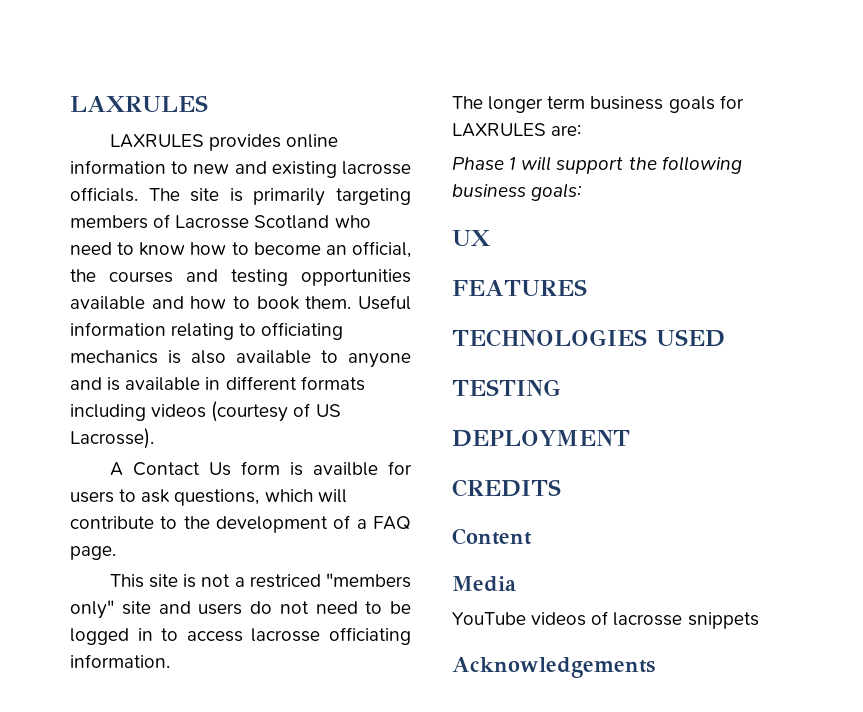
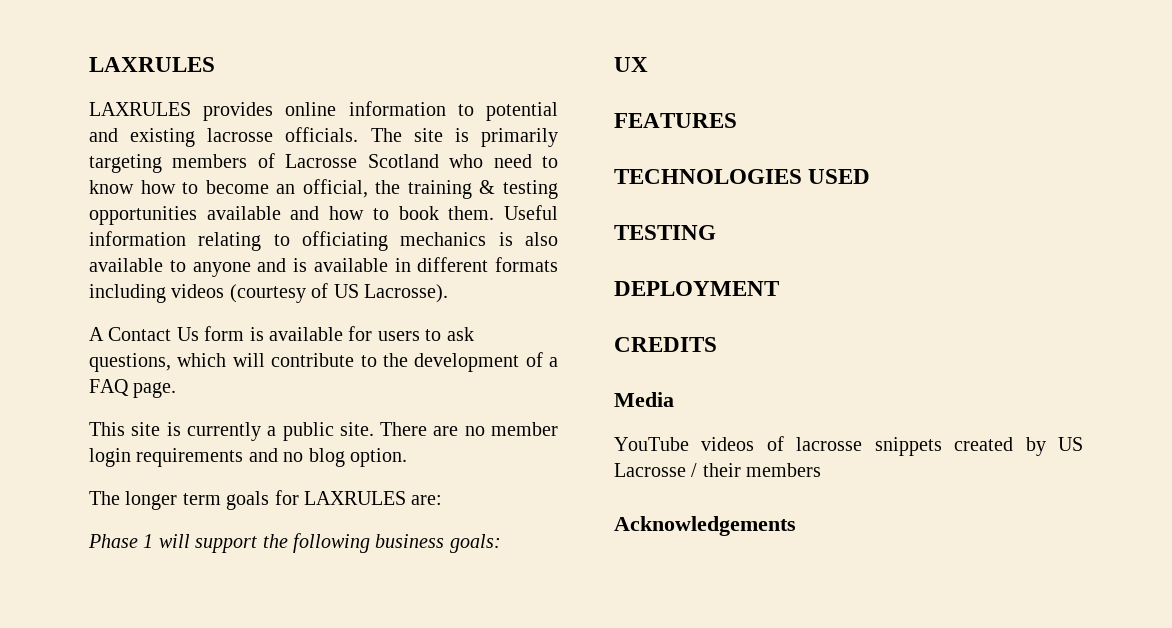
[193,164,230,174] new -> [485,102,558,121] potential
[109,269,218,283] courses and -> [407,180,496,199] training &
[312,462,378,476] availble -> [269,327,343,341] available
[201,573,411,588] [70,600,411,619] [70,627,411,645] [70,654,170,668] not a restriced "members only" site and users do not need to be logged in to access lacrosse officiating information. -> [186,422,558,441] [89,448,407,467] currently a public site. There are no member login requirements and no blog option.
[590,96,664,110] business -> (221, 499) none
[452,528,532,545] // Content -> (717, 344) none
(759, 620) none -> [954,437,1083,456] [614,463,822,477] created by US Lacrosse / their members

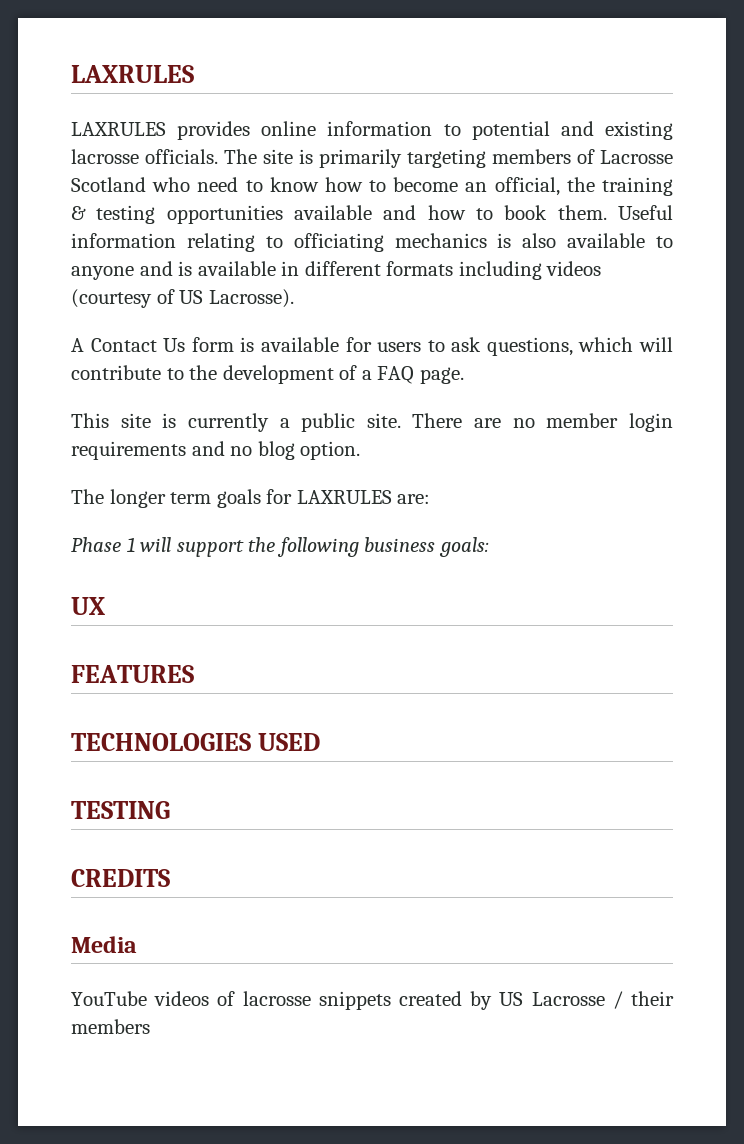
[614,281,779,296] // DEPLOYMENT -> (170, 810) none
[614,516,796,536] // Acknowledgements -> (150, 1026) none

